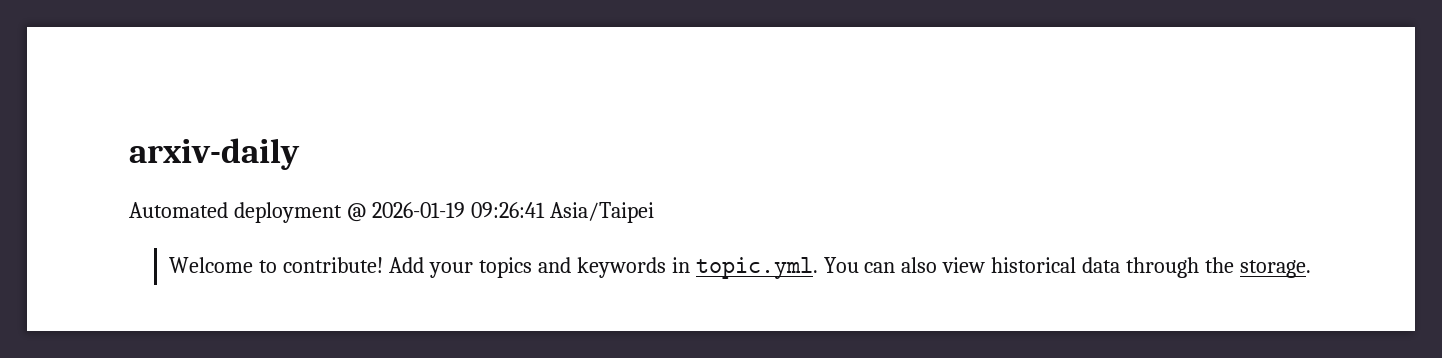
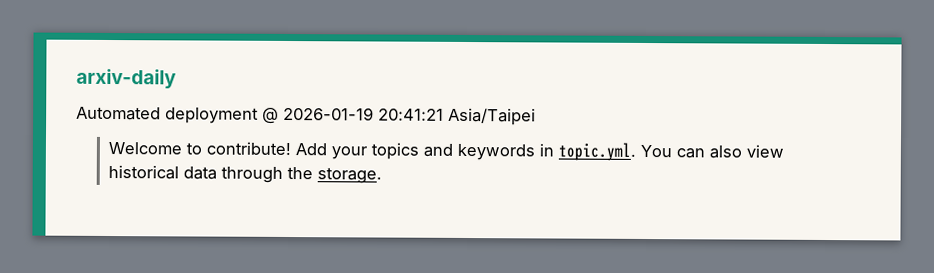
[470,202,545,218] 09:26:41 -> [378,108,444,121] 20:41:21

